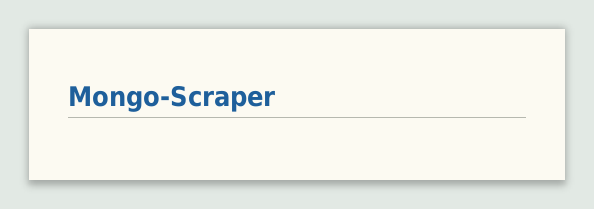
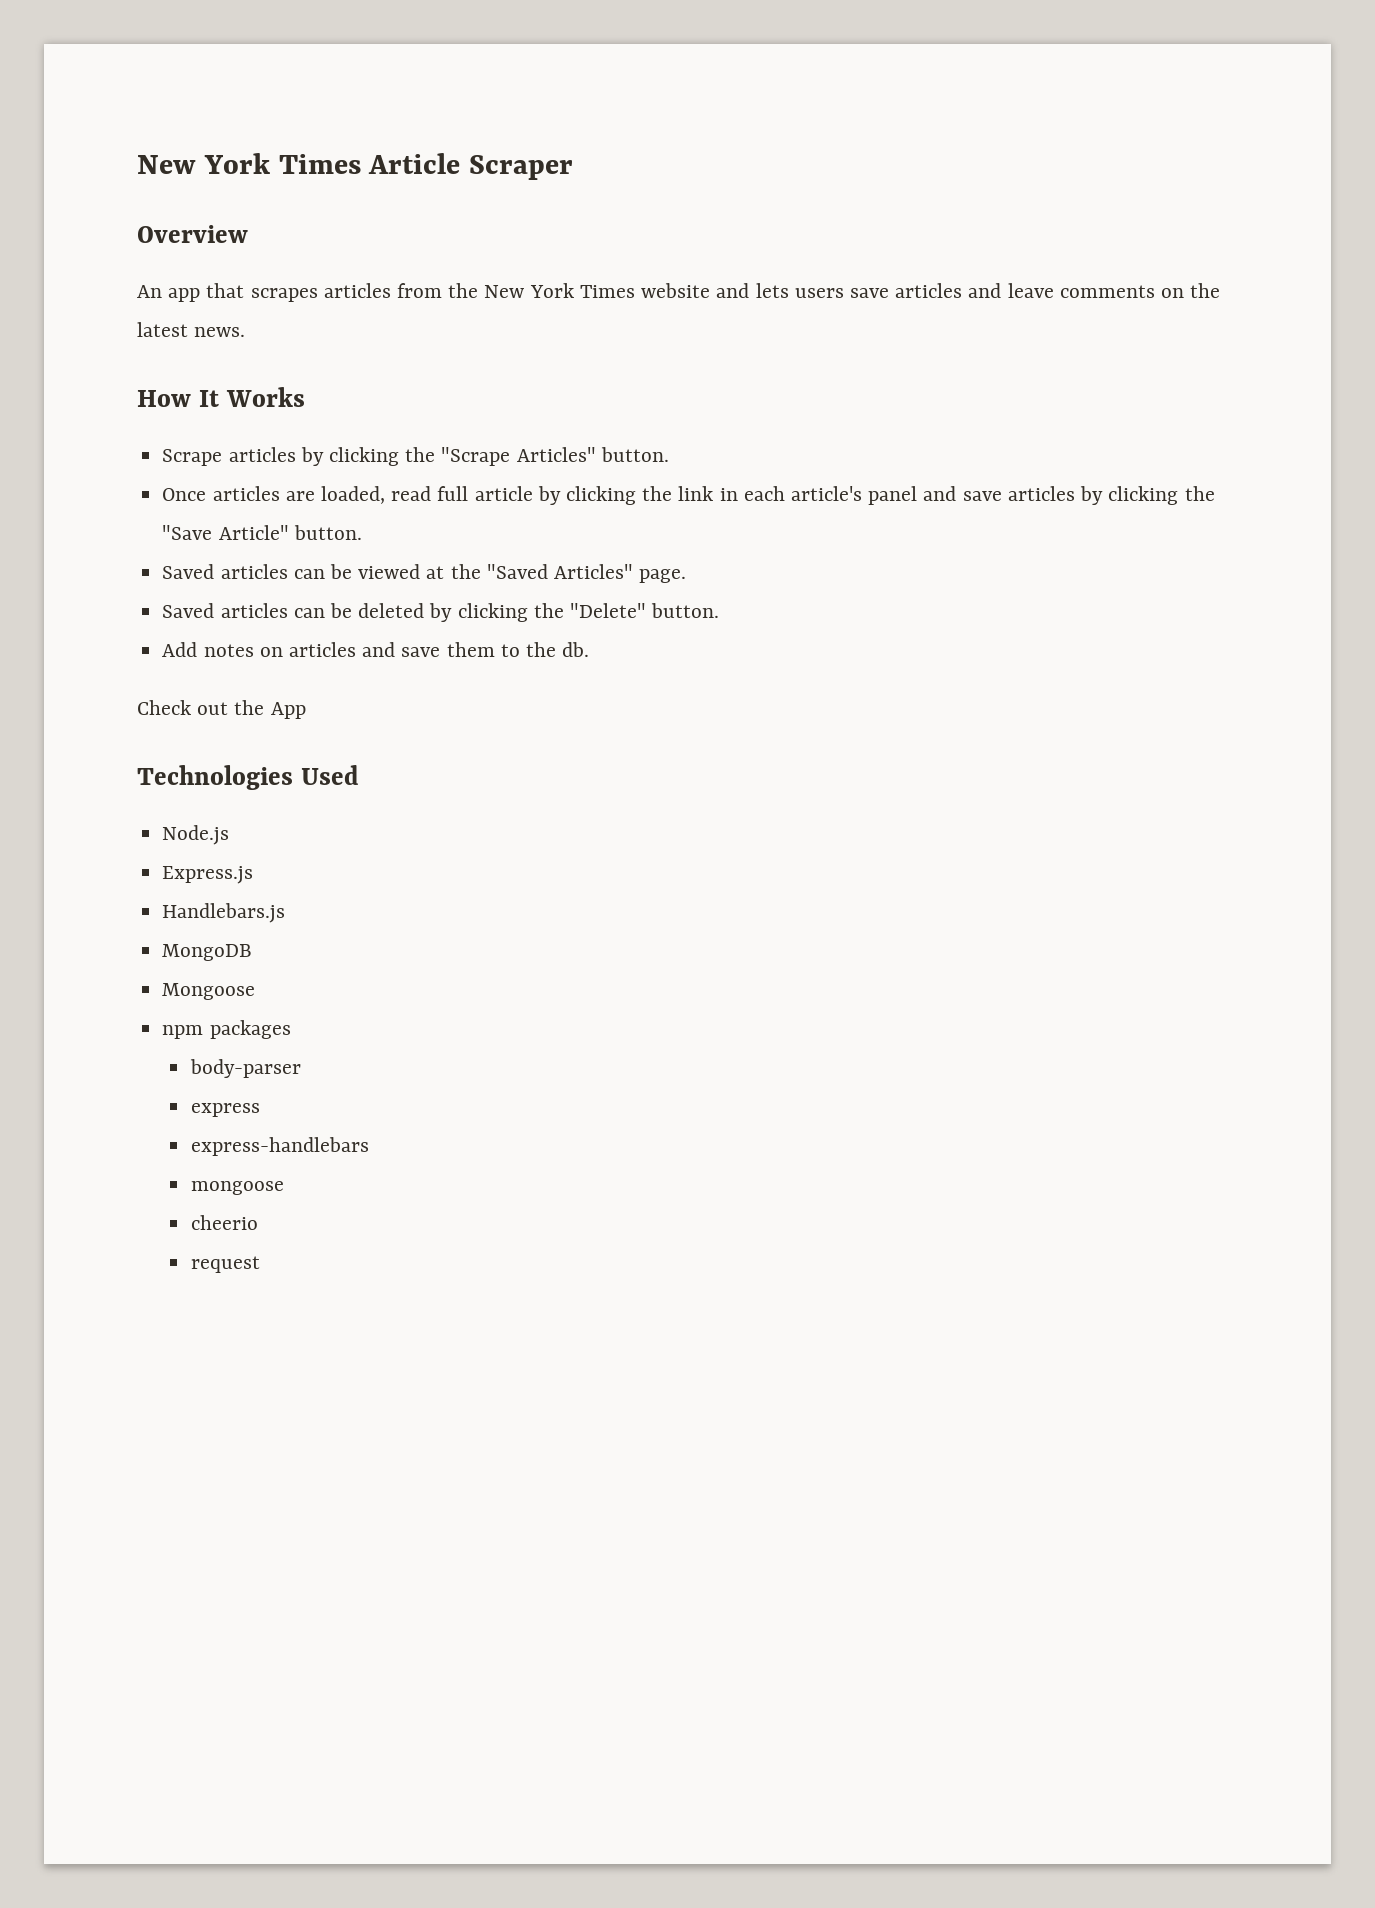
[68,85,275,112] Mongo-Scraper -> [137,153,574,180] [137,225,248,243] [137,283,1221,302] [137,322,246,337] [137,387,305,407] [162,447,669,466] [162,486,1215,505] [162,525,362,540] [162,564,687,583] [162,603,720,622] [162,642,590,657] [137,700,306,719] [137,765,359,790] [162,825,230,845] [162,866,254,884] [162,903,286,923] [162,944,253,961] [162,983,256,1000] [162,1020,291,1039] [189,1059,301,1078] [190,1103,260,1117] [190,1137,369,1156] [190,1181,284,1195] [190,1215,258,1230] [190,1256,260,1273] New York Times Article Scraper // Overview // An app that scrapes articles from the New York Times website and lets users save articles and leave comments on the latest news. // How It Works // Scrape articles by clicking the "Scrape Articles" button. // Once articles are loaded, read full article by clicking the link in each article's panel and save articles by clicking the "Save Article" button. // Saved articles can be viewed at the "Saved Articles" page. // Saved articles can be deleted by clicking the "Delete" button. // Add notes on articles and save them to the db. // Check out the App // Technologies Used // Node.js // Express.js // Handlebars.js // MongoDB // Mongoose // npm packages // body-parser // express // express-handlebars // mongoose // cheerio // request

